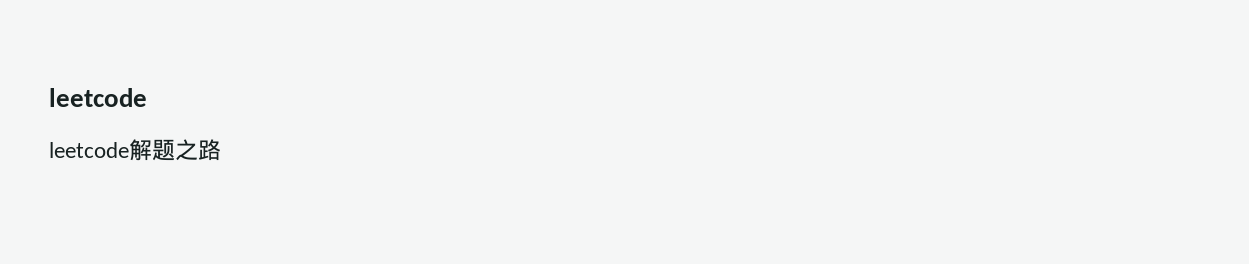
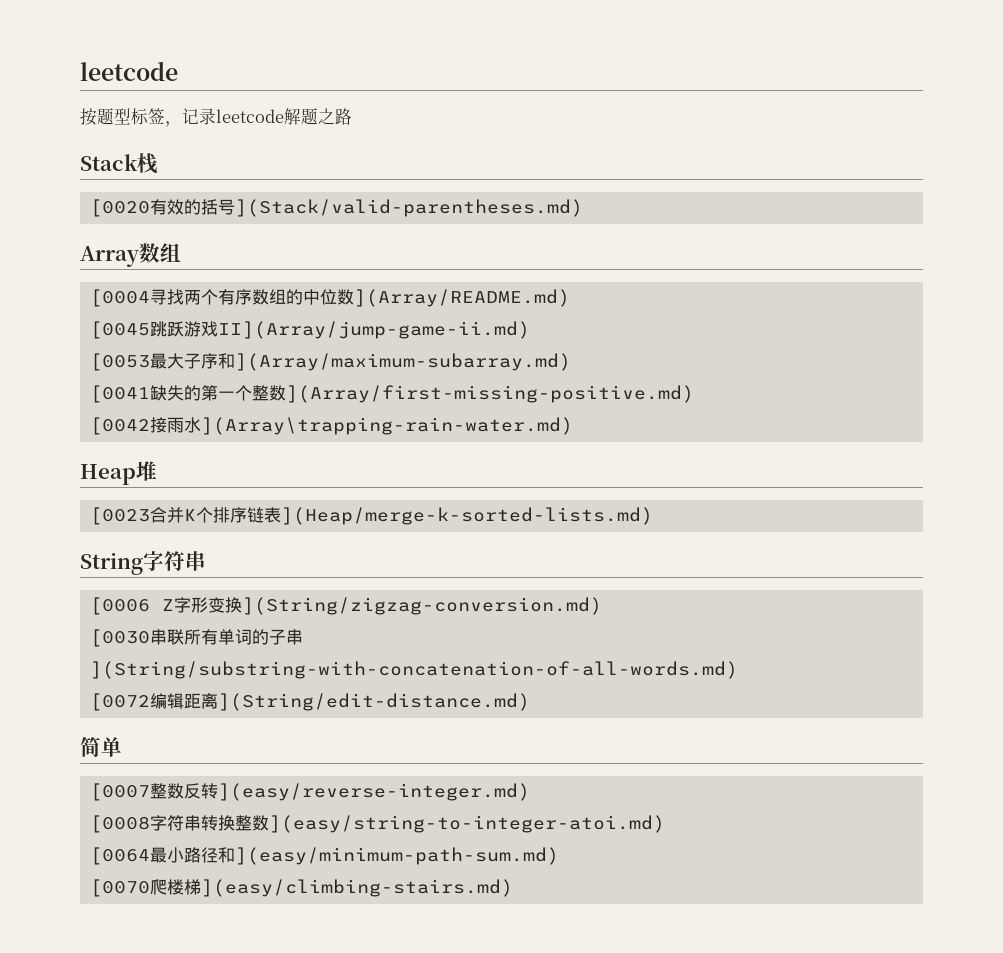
(147, 97) none -> [80,108,216,127] 按题型标签，记录
(221, 150) none -> [80,153,158,174] [89,199,583,217] [80,243,181,267] [89,289,570,307] [89,321,530,339] [89,353,571,371] [89,385,694,403] [89,417,573,435] [80,461,157,485] [89,507,653,525] [80,551,206,575] [89,597,602,615] [89,629,303,647] [89,661,738,679] [89,693,530,711] [80,737,122,757] [89,783,530,801] [89,815,665,833] [89,847,559,865] [89,879,513,897] // Stack栈 // [0020有效的括号](Stack/valid-parentheses.md) // Array数组 // [0004寻找两个有序数组的中位数](Array/README.md) // [0045跳跃游戏II](Array/jump-game-ii.md) // [0053最大子序和](Array/maximum-subarray.md) // [0041缺失的第一个整数](Array/first-missing-positive.md) // [0042接雨水](Array\trapping-rain-water.md) // Heap堆 // [0023合并K个排序链表](Heap/merge-k-sorted-lists.md) // String字符串 // [0006 Z字形变换](String/zigzag-conversion.md) // [0030串联所有单词的子串](String/substring-with-concatenation-of-all-words.md) // [0072编辑距离](String/edit-distance.md) // 简单 // [0007整数反转](easy/reverse-integer.md) // [0008字符串转换整数](easy/string-to-integer-atoi.md) // [0064最小路径和](easy/minimum-path-sum.md) // [0070爬楼梯](easy/climbing-stairs.md)

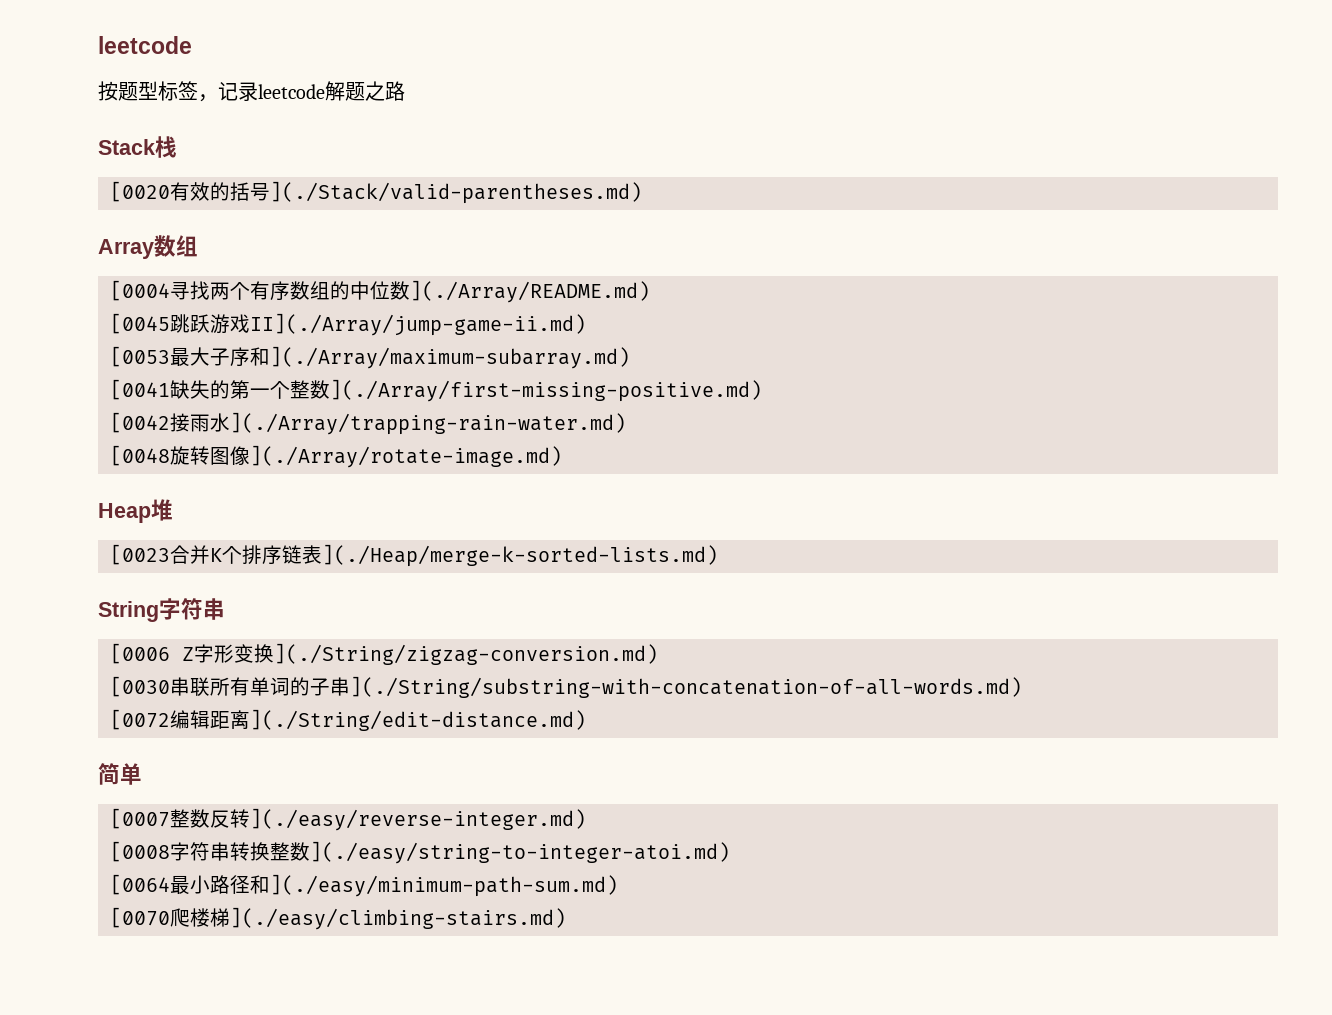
[234,199,583,217] ](Stack/valid-parentheses.md) -> [270,181,642,204] ](./Stack/valid-parentheses.md)
[353,289,570,307] ](Array/README.md) -> [410,280,650,303] ](./Array/README.md)
[217,321,530,339] II](Array/jump-game-ii.md) -> [250,313,586,336] II](./Array/jump-game-ii.md)
[234,353,571,371] ](Array/maximum-subarray.md) -> [270,346,630,369] ](./Array/maximum-subarray.md)
[285,385,694,403] ](Array/first-missing-positive.md) -> [330,379,762,402] ](./Array/first-missing-positive.md)
[200,417,573,435] ](Array\trapping-rain-water.md) -> [230,412,626,435] [110,445,562,468] ](./Array/trapping-rain-water.md) // [0048旋转图像](./Array/rotate-image.md)
[280,507,653,525] ](Heap/merge-k-sorted-lists.md) -> [322,544,718,567] ](./Heap/merge-k-sorted-lists.md)
[241,597,602,615] ](String/zigzag-conversion.md) -> [274,643,658,665] ](./String/zigzag-conversion.md)
[89,661,738,679] ](String/substring-with-concatenation-of-all-words.md) -> [350,676,1022,698] ](./String/substring-with-concatenation-of-all-words.md)
[217,693,530,711] ](String/edit-distance.md) -> [250,709,586,731] ](./String/edit-distance.md)
[217,783,530,801] ](easy/reverse-integer.md) -> [250,808,586,831] ](./easy/reverse-integer.md)
[268,815,665,833] ](easy/string-to-integer-atoi.md) -> [310,841,730,864] ](./easy/string-to-integer-atoi.md)
[234,847,559,865] ](easy/minimum-path-sum.md) -> [270,874,618,897] ](./easy/minimum-path-sum.md)
[200,879,513,897] ](easy/climbing-stairs.md) -> [230,907,566,930] ](./easy/climbing-stairs.md)

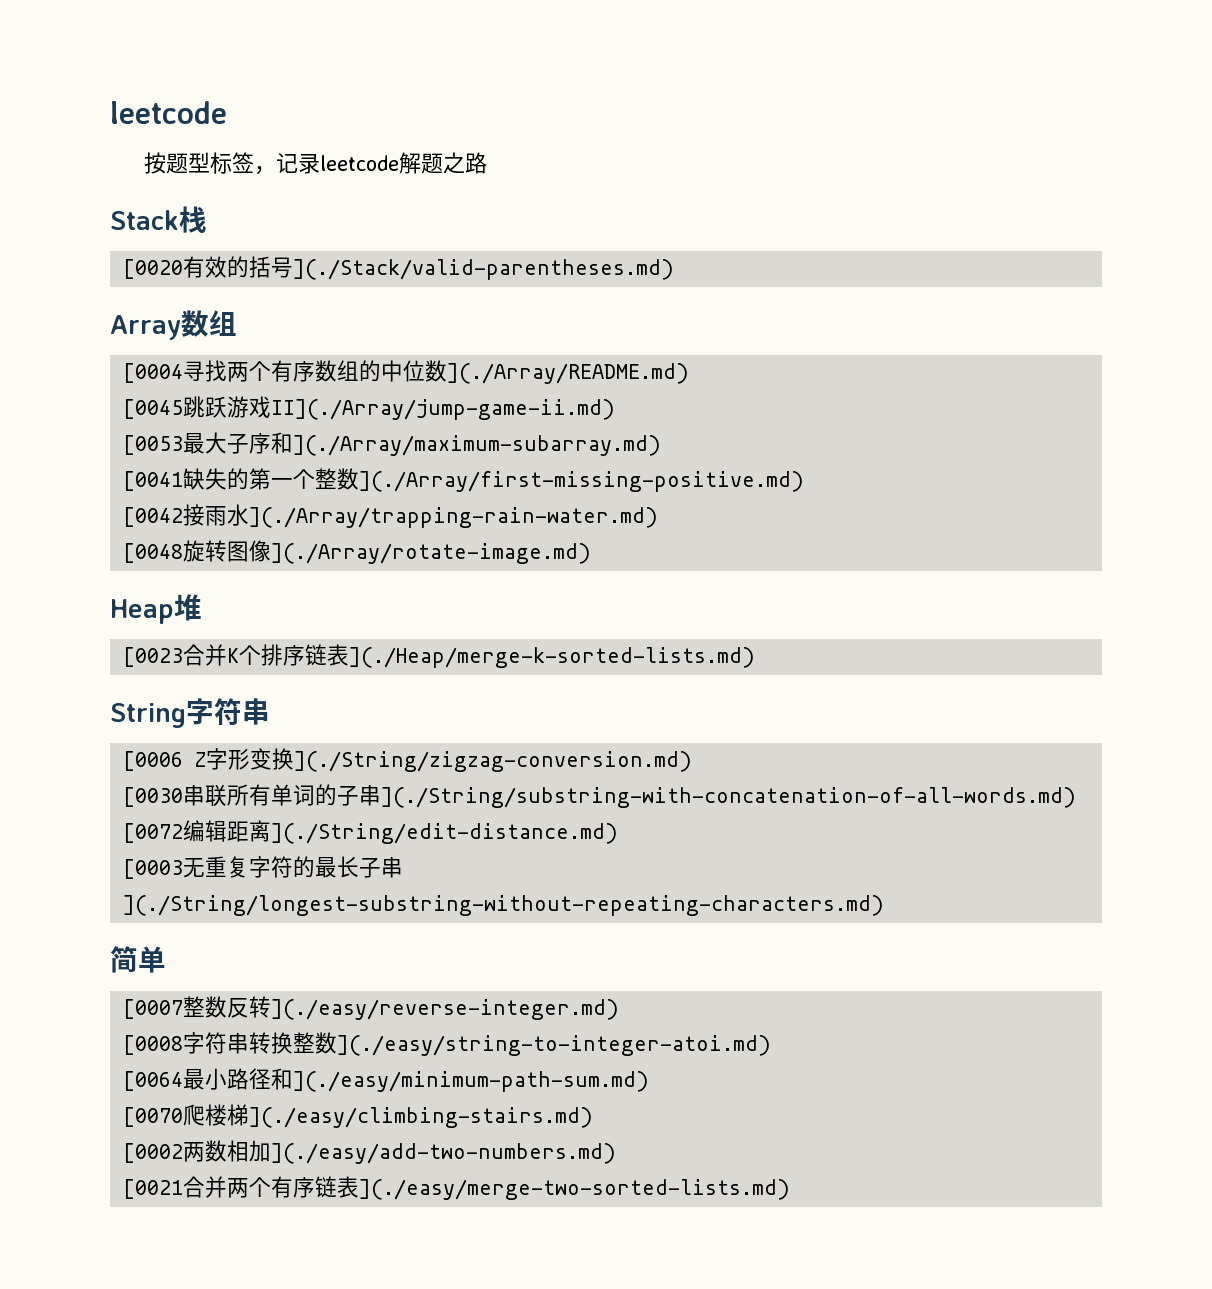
(586, 720) none -> [123,856,404,879] [123,895,885,916] // [0003无重复字符的最长子串](./String/longest-substring-without-repeating-characters.md)
(566, 918) none -> [123,1140,617,1164] [123,1176,791,1200] // [0002两数相加](./easy/add-two-numbers.md) // [0021合并两个有序链表](./easy/merge-two-sorted-lists.md)

